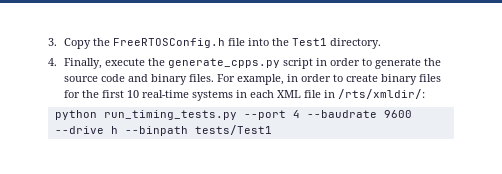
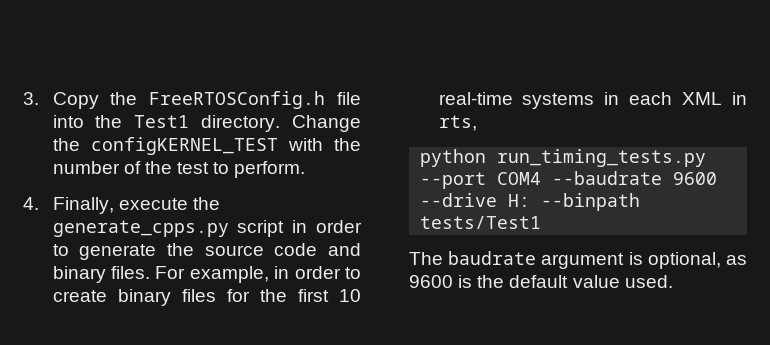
(381, 43) none -> [292,115,361,132] [52,137,361,155] [52,161,306,178] Change the configKERNEL_TEST with the number of the test to perform.
[303,89,425,99] file in /rts/xmldir/: -> [732,92,747,105] [438,115,477,131] in rts,
[292,110,300,118] 4 -> [497,172,542,185] COM4
[110,126,118,134] h -> [508,194,531,207] H:
(272, 130) none -> [409,251,747,269] [409,275,673,288] // The baudrate argument is optional, as 9600 is the default value used.

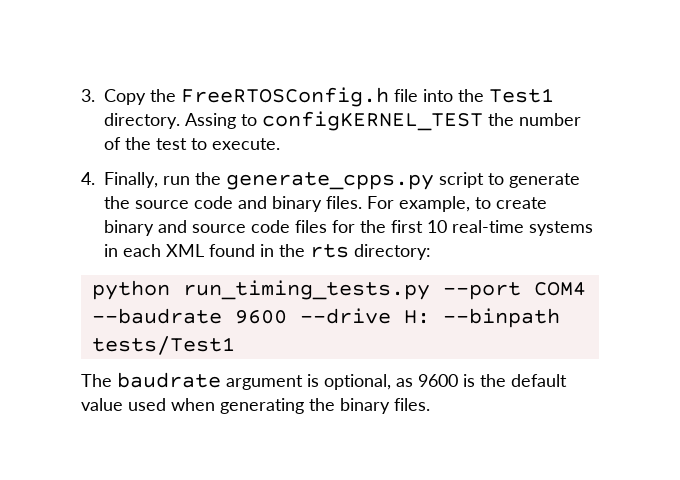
[292,115,361,132] [52,137,323,155] Change the configKERNEL_TEST with -> [185,111,483,131] Assing to configKERNEL_TEST
[234,161,306,178] perform. -> [212,138,280,150] execute.
[118,198,188,210] execute -> [163,176,190,185] run
[292,220,362,233] in order -> (484, 180) none
[274,266,341,279] in order -> (470, 204) none
(171, 297) none -> [158,220,290,233] and source code
[732,92,747,105] [438,115,477,131] in rts, -> [209,244,431,260] found in the rts directory:
[624,275,673,288] used. -> [128,398,430,414] used when generating the binary files.

